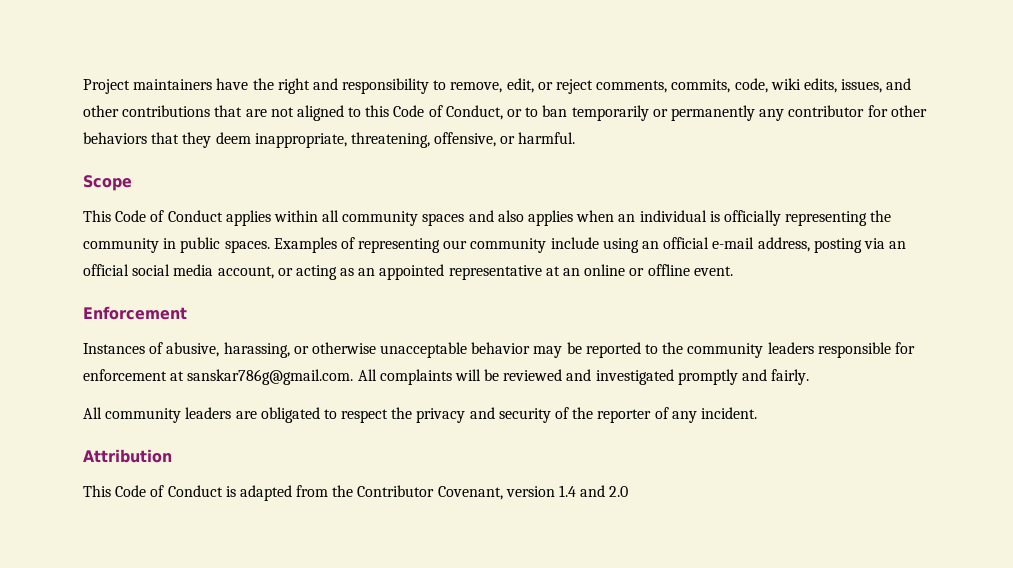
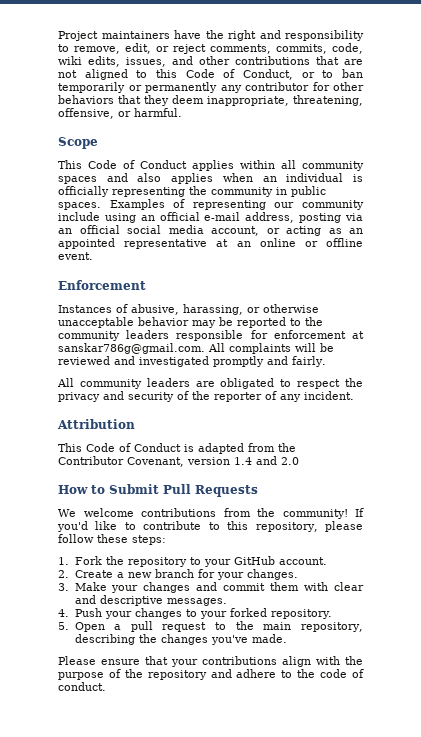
(629, 491) none -> [58,484,258,497] [58,508,364,519] [57,521,363,532] [58,534,166,545] [58,556,327,567] [58,569,298,580] [58,582,364,593] [74,595,227,606] [58,608,333,619] [58,621,364,632] [74,634,287,645] [58,656,363,667] [58,669,364,680] [58,682,106,691] // How to Submit Pull Requests // We welcome contributions from the community! If you'd like to contribute to this repository, please follow these steps: // 1. Fork the repository to your GitHub account. // 2. Create a new branch for your changes. // 3. Make your changes and commit them with clear and descriptive messages. // 4. Push your changes to your forked repository. // 5. Open a pull request to the main repository, describing the changes you've made. // Please ensure that your contributions align with the purpose of the repository and adhere to the code of conduct.

